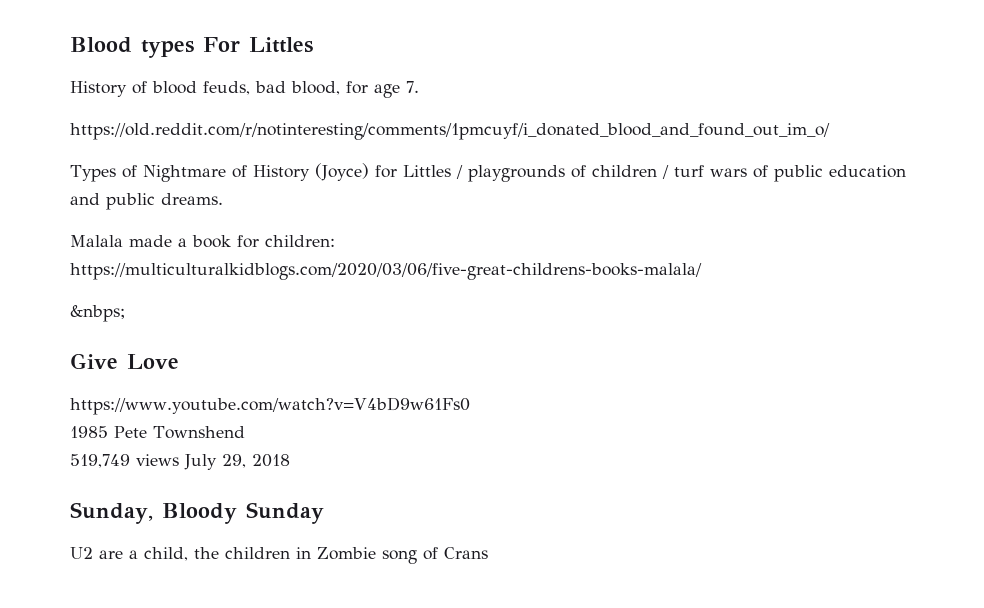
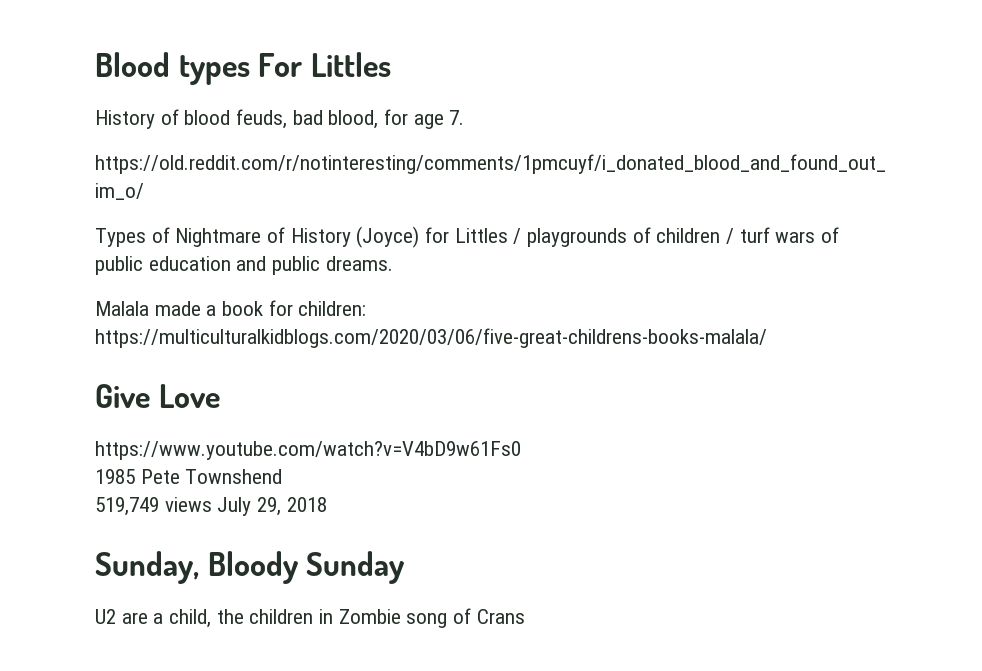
[70,305,125,322] // &nbps; -> (767, 338) none

